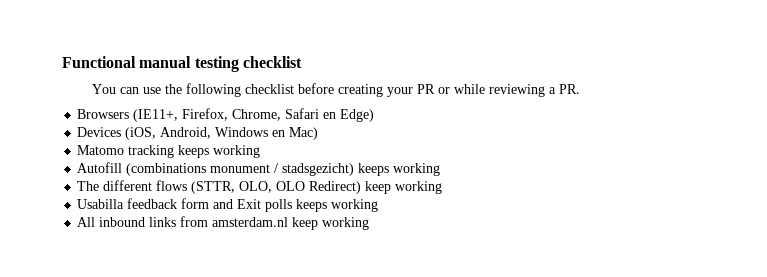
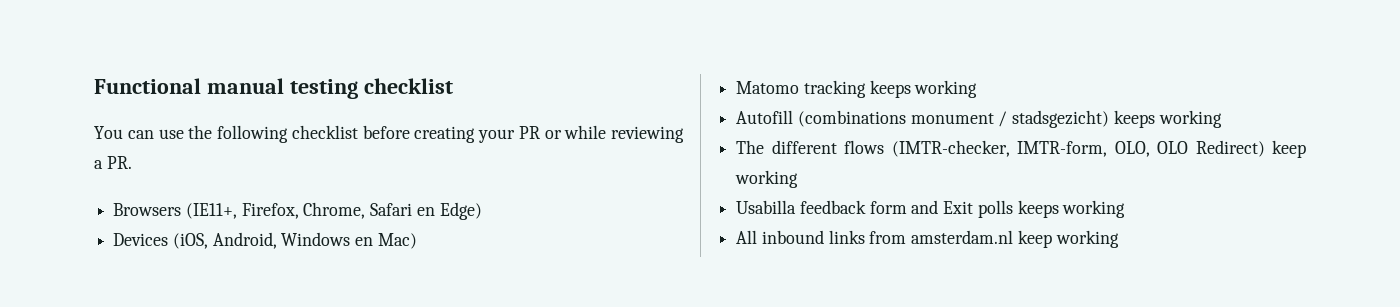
[191,181,236,194] (STTR, -> [891,140,1108,157] (IMTR-checker, IMTR-form,

